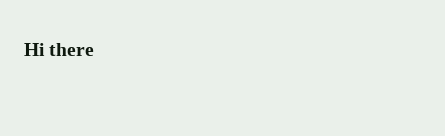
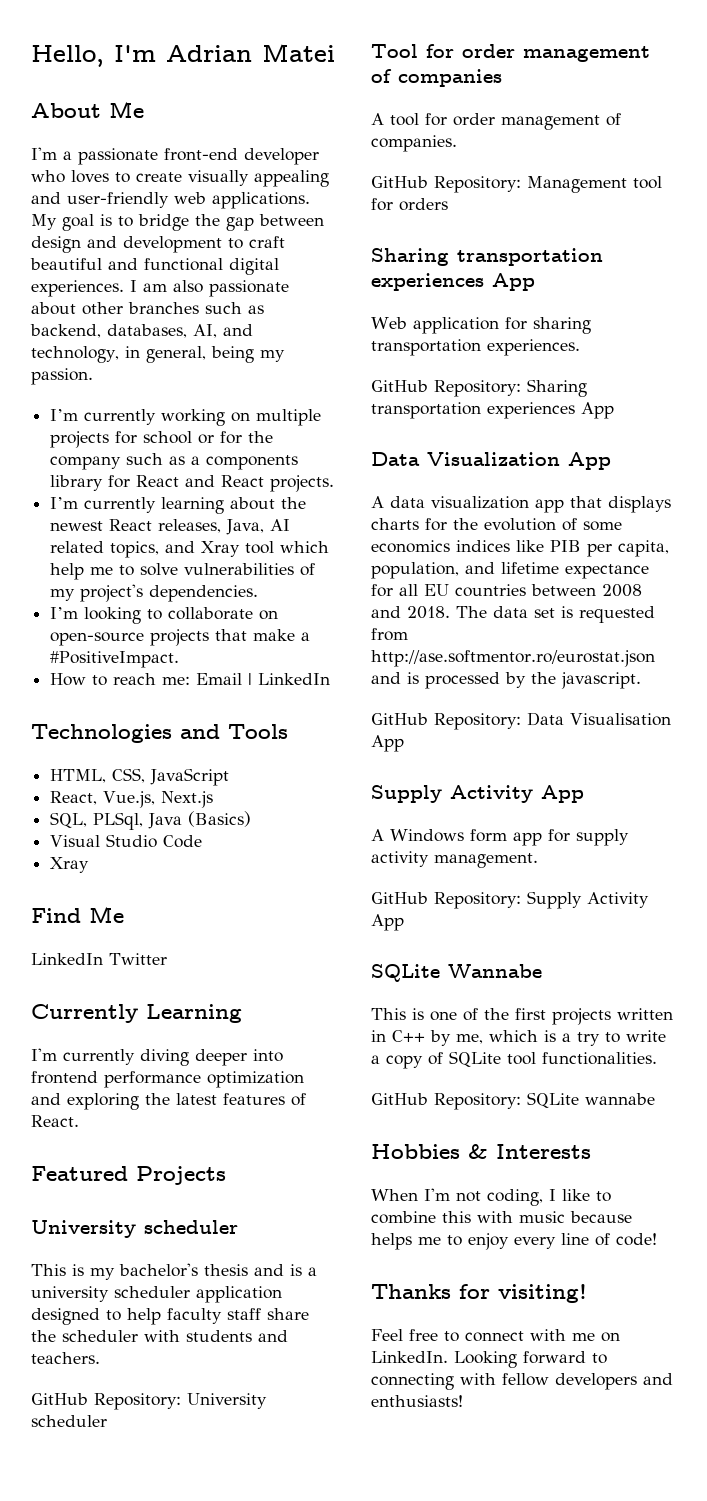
[24,43,95,56] Hi there -> [31,44,335,67] [31,101,144,118] [31,147,319,165] [31,170,329,187] [31,192,310,209] [31,214,324,231] [31,236,285,253] [30,258,279,275] [31,280,289,297] [31,302,264,315] [30,324,253,338] [31,346,285,363] [31,368,93,385] [50,409,322,426] [50,431,274,448] [50,453,299,470] [50,475,335,492] [50,497,307,514] [50,519,291,535] [50,541,330,558] [50,563,316,580] [50,584,259,602] [50,607,279,624] [50,629,311,646] [50,651,180,668] [50,673,331,686] [31,724,288,743] [50,768,230,786] [50,791,214,808] [50,811,252,830] [50,834,203,848] [50,857,90,873] [31,906,124,923] [31,953,167,965] [31,1004,242,1023] [31,1048,283,1066] [31,1071,304,1088] [31,1093,306,1110] [31,1115,79,1127] [31,1166,226,1185] [31,1220,238,1238] [31,1263,317,1280] [31,1286,282,1303] [31,1308,309,1325] [31,1330,288,1342] [31,1352,100,1364] [31,1393,267,1410] [31,1415,107,1427] [371,44,650,62] [371,69,502,87] [371,113,621,130] [371,135,457,152] [371,176,662,193] [371,198,448,211] [371,248,603,266] [371,273,535,291] [371,317,591,334] [371,339,580,356] [371,379,587,397] [371,402,614,419] [371,452,611,470] [371,496,671,513] [371,518,622,531] [371,540,669,557] [371,562,649,579] [371,584,642,597] [371,606,655,623] [371,628,408,641] [371,650,655,667] [371,672,641,689] [371,712,671,730] [371,735,404,752] [371,785,584,803] [371,829,629,846] [371,851,538,868] [371,891,649,909] [371,914,404,931] [371,964,542,982] [371,1008,673,1025] [371,1030,666,1046] [371,1051,657,1069] [371,1092,655,1110] [371,1144,591,1159] [371,1188,611,1206] [371,1211,632,1224] [371,1233,657,1250] [371,1284,587,1303] [371,1329,620,1342] [371,1351,607,1368] [371,1373,673,1390] [371,1395,463,1407] Hello, I'm Adrian Matei // About Me // I'm a passionate front-end developer who loves to create visually appealing and user-friendly web applications. My goal is to bridge the gap between design and development to craft beautiful and functional digital experiences. I am also passionate about other branches such as backend, databases, AI, and technology, in general, being my passion. // I’m currently working on multiple projects for school or for the company such as a components library for React and React projects. // I’m currently learning about the newest React releases, Java, AI related topics, and Xray tool which help me to solve vulnerabilities of my project's dependencies. // I’m looking to collaborate on open-source projects that make a #PositiveImpact. // How to reach me: Email | LinkedIn // Technologies and Tools // HTML, CSS, JavaScript // React, Vue.js, Next.js // SQL, PLSql, Java (Basics) // Visual Studio Code // Xray // Find Me // LinkedIn Twitter // Currently Learning // I'm currently diving deeper into frontend performance optimization and exploring the latest features of React. // Featured Projects // University scheduler // This is my bachelor's thesis and is a university scheduler application designed to help faculty staff share the scheduler with students and teachers. // GitHub Repository: University scheduler // Tool for order management of companies // A tool for order management of companies. // GitHub Repository: Management tool for orders // Sharing transportation experiences App // Web application for sharing transportation experiences. // GitHub Repository: Sharing transportation experiences App // Data Visualization App // A data visualization app that displays charts for the evolution of some economics indices like PIB per capita, population, and lifetime expectance for all EU countries between 2008 and 2018. The data set is requested from http://ase.softmentor.ro/eurostat.json and is processed by the javascript. // GitHub Repository: Data Visualisation App // Supply Activity App // A Windows form app for supply activity management. // GitHub Repository: Supply Activity App // SQLite Wannabe // This is one of the first projects written in C++ by me, which is a try to write a copy of SQLite tool functionalities. // GitHub Repository: SQLite wannabe // Hobbies & Interests // When I'm not coding, I like to combine this with music because helps me to enjoy every line of code! // Thanks for visiting! // Feel free to connect with me on LinkedIn. Looking forward to connecting with fellow developers and enthusiasts!

